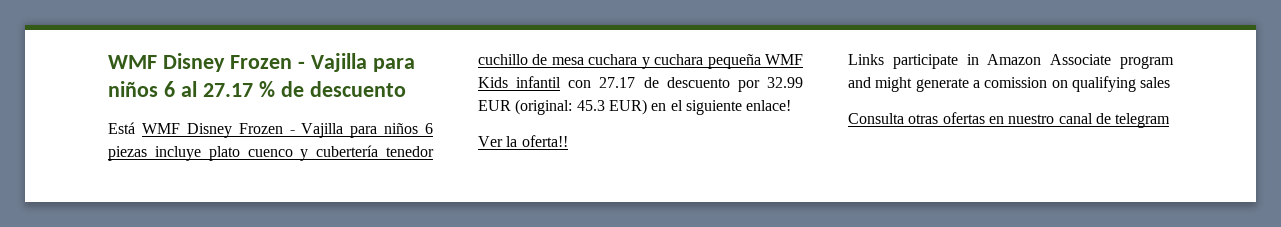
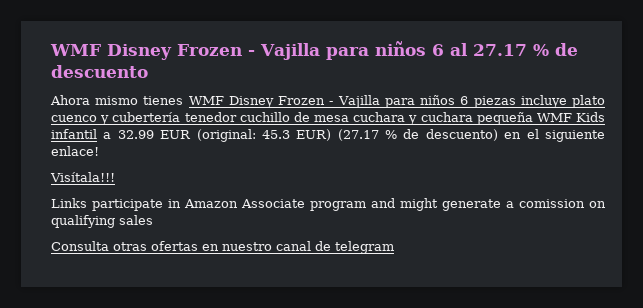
[108,122,135,134] Está -> [50,95,184,105] Ahora mismo tienes
[568,77,760,92] con 27.17 de descuento por -> [103,132,112,139] a
(647, 107) none -> [337,129,498,141] (27.17 % de descuento)
[478,135,568,147] Ver la oferta!! -> [50,172,115,182] Visítala!!!

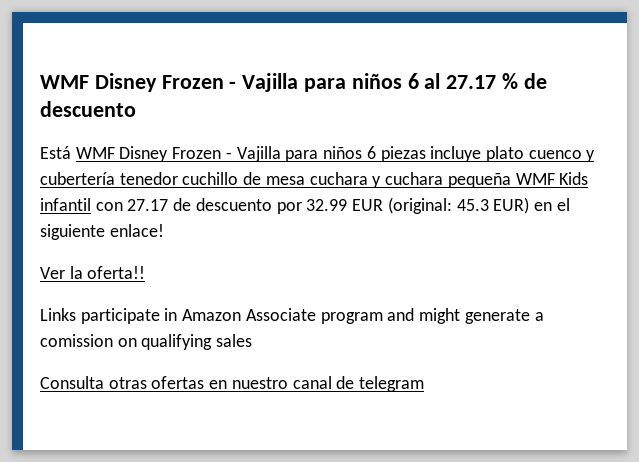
[50,95,184,105] Ahora mismo tienes -> [40,146,71,159] Está
[103,132,112,139] a -> [95,198,302,214] con 27.17 de descuento por
[337,129,498,141] (27.17 % de descuento) -> (530, 205) none
[50,172,115,182] Visítala!!! -> [40,266,146,279] Ver la oferta!!

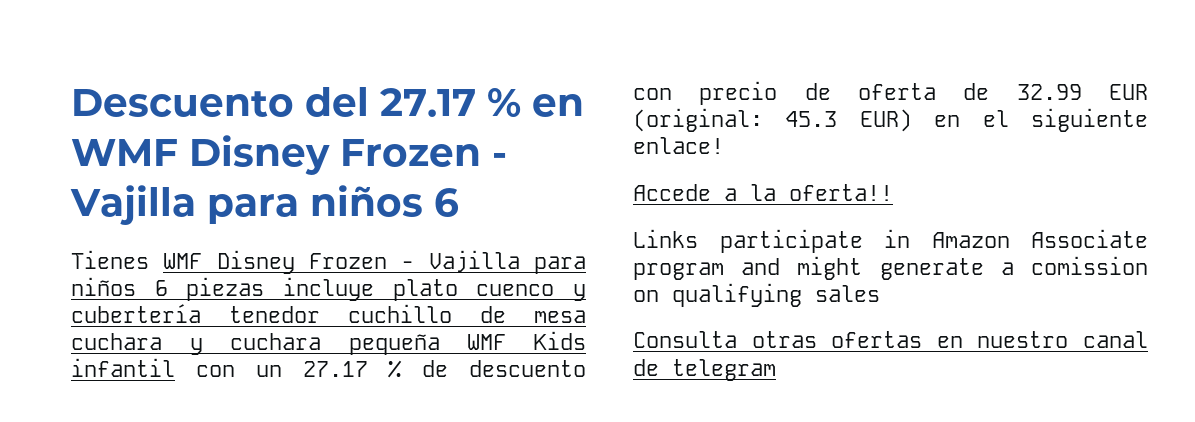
[40,73,547,92] [40,101,136,117] [40,146,71,159] WMF Disney Frozen - Vajilla para niños 6 al 27.17 % de descuento // Está -> [71,87,584,117] [71,135,507,175] [70,185,459,225] [71,250,149,269] Descuento del 27.17 % en WMF Disney Frozen - Vajilla para niños 6 // Tienes
[127,198,302,214] 27.17 de descuento por -> [255,360,586,378] [633,81,990,105] un 27.17 % de descuento con precio de oferta de
[40,267,65,279] Ver -> [633,184,737,201] Accede a

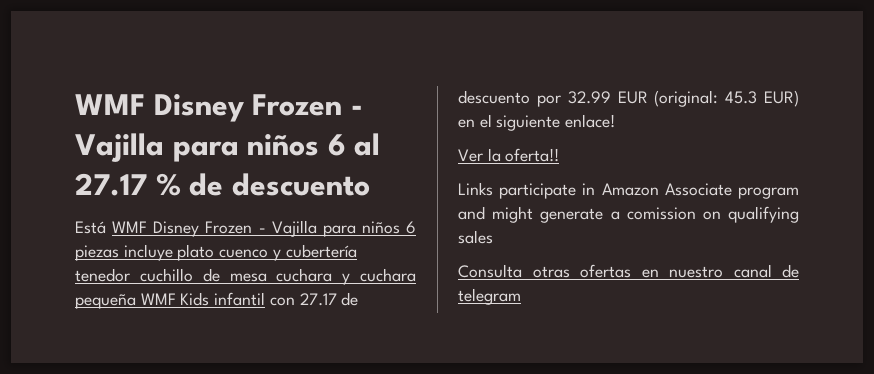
[71,87,584,117] [71,135,507,175] [70,185,459,225] [71,250,149,269] Descuento del 27.17 % en WMF Disney Frozen - Vajilla para niños 6 // Tienes -> [75,94,363,122] [75,133,381,162] [75,173,370,196] [75,221,106,234] WMF Disney Frozen - Vajilla para niños 6 al 27.17 % de descuento // Está
[255,360,586,378] [633,81,990,105] un 27.17 % de descuento con precio de oferta de -> [299,292,359,306] [458,90,561,107] 27.17 de descuento por
[633,184,737,201] Accede a -> [458,149,483,162] Ver

